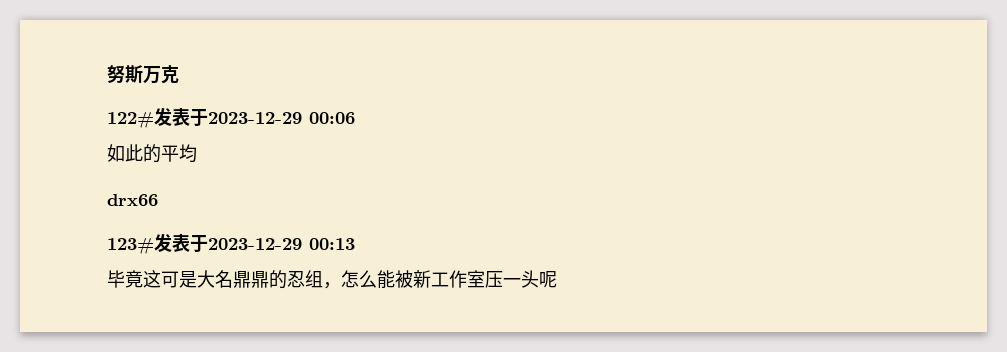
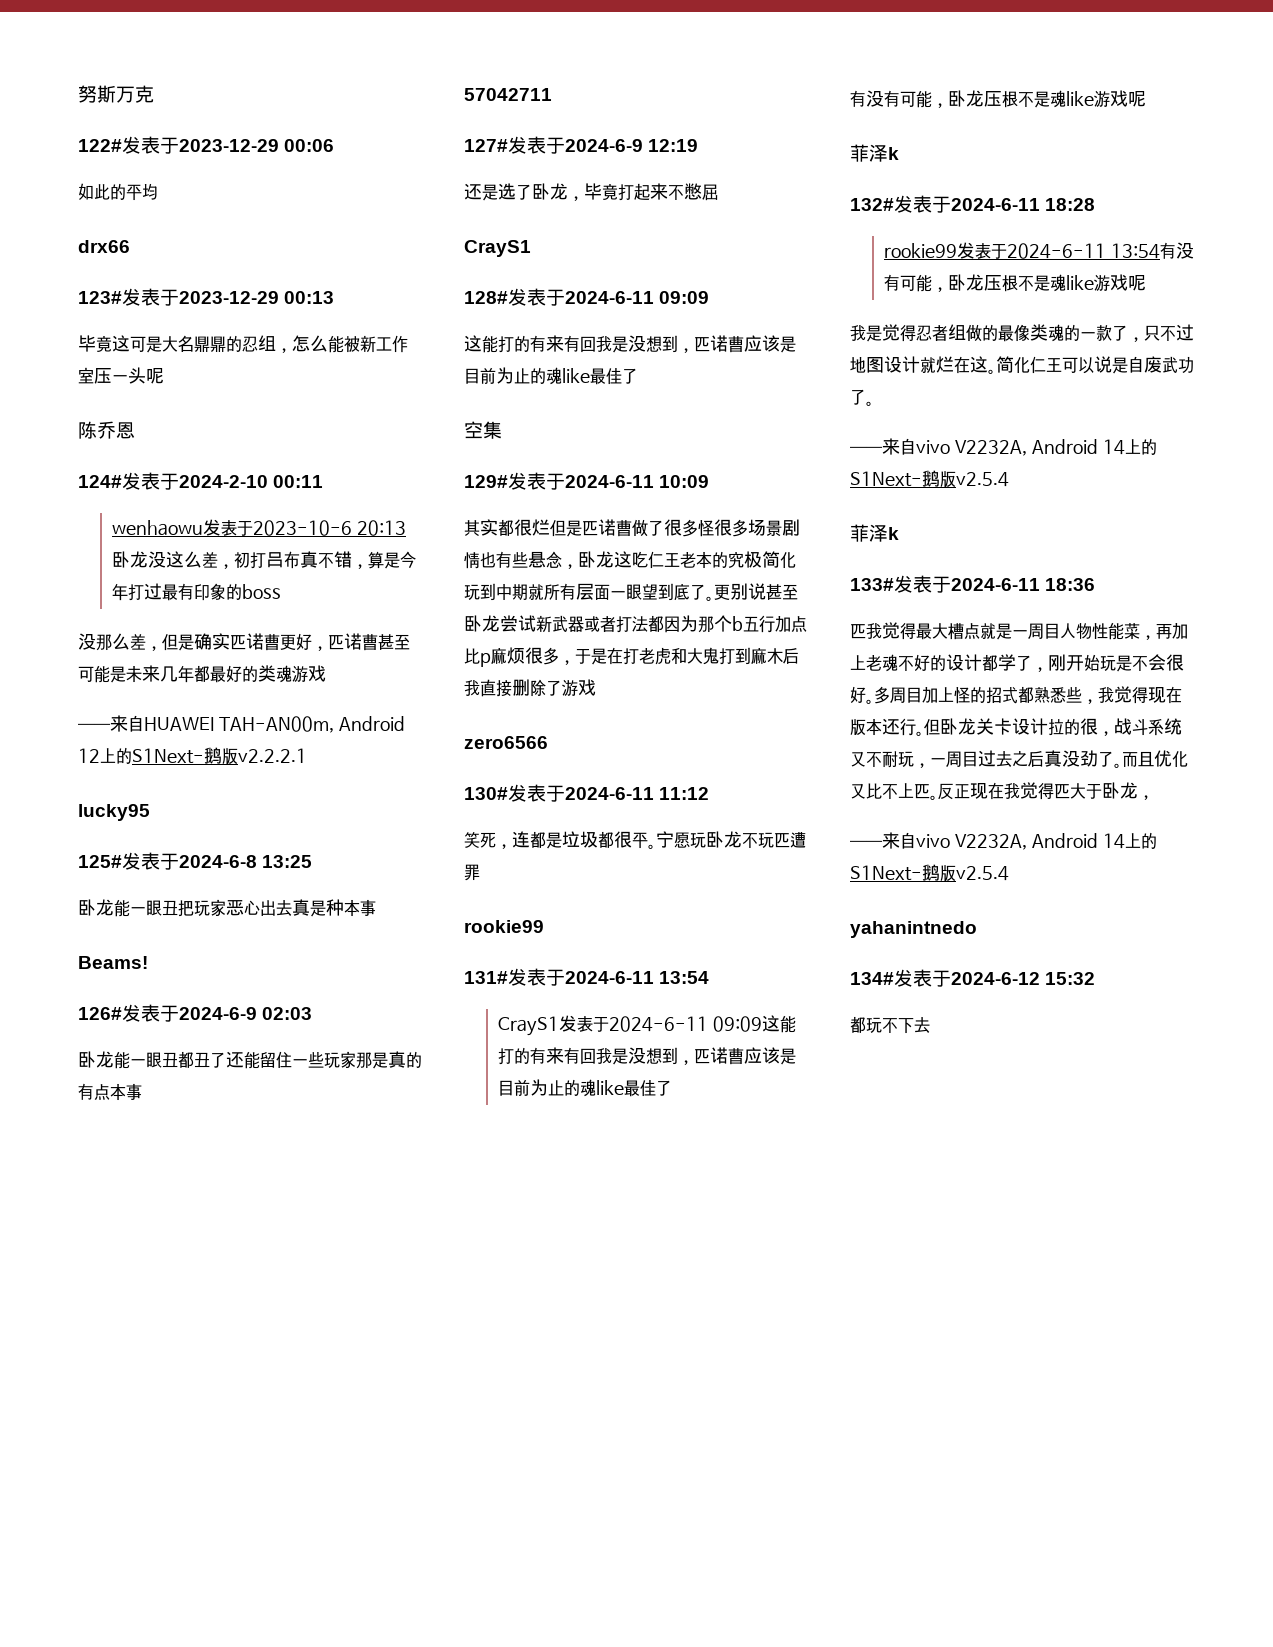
(557, 279) none -> [78,421,135,439] [78,472,324,490] [112,519,407,536] [112,551,417,569] [112,583,282,601] [78,633,410,651] [78,665,326,683] [78,715,405,733] [78,747,307,765] [78,804,150,821] [78,852,313,870] [78,899,376,917] [78,956,148,969] [78,1004,313,1022] [78,1051,422,1069] [78,1083,142,1101] [464,88,552,101] [464,136,699,154] [464,183,718,201] [464,240,531,257] [464,288,710,306] [464,335,796,353] [464,367,638,385] [464,421,502,439] [464,472,710,490] [464,519,800,537] [464,551,796,569] [464,583,798,601] [464,615,807,633] [464,647,799,667] [464,679,596,697] [464,736,548,749] [464,784,710,802] [464,831,806,849] [464,864,480,881] [464,920,544,933] [464,968,710,986] [498,1015,797,1036] [498,1047,797,1065] [498,1079,673,1097] [850,90,1146,108] [850,144,899,162] [850,195,1096,213] [884,242,1195,259] [884,274,1147,292] [850,324,1194,342] [850,356,1194,374] [850,389,874,406] [850,438,1157,456] [850,470,1009,488] [850,524,899,542] [850,575,1096,593] [850,622,1188,640] [850,654,1184,672] [850,686,1182,704] [850,718,1182,736] [850,750,1188,768] [850,782,1154,800] [850,832,1157,850] [850,864,1009,882] [850,921,977,938] [850,969,1096,987] [850,1016,930,1034] // 陈乔恩 // 124#发表于2024-2-10 00:11 // wenhaowu发表于2023-10-6 20:13卧龙没这么差，初打吕布真不错，算是今年打过最有印象的boss // 没那么差，但是确实匹诺曹更好，匹诺曹甚至可能是未来几年都最好的类魂游戏 // ——来自HUAWEI TAH-AN00m, Android 12上的S1Next-鹅版v2.2.2.1 // lucky95 // 125#发表于2024-6-8 13:25 // 卧龙能一眼丑把玩家恶心出去真是种本事 // Beams! // 126#发表于2024-6-9 02:03 // 卧龙能一眼丑都丑了还能留住一些玩家那是真的有点本事 // 57042711 // 127#发表于2024-6-9 12:19 // 还是选了卧龙，毕竟打起来不憋屈 // CrayS1 // 128#发表于2024-6-11 09:09 // 这能打的有来有回我是没想到，匹诺曹应该是目前为止的魂like最佳了 // 空集 // 129#发表于2024-6-11 10:09 // 其实都很烂但是匹诺曹做了很多怪很多场景剧情也有些悬念，卧龙这吃仁王老本的究极简化玩到中期就所有层面一眼望到底了。更别说甚至卧龙尝试新武器或者打法都因为那个b五行加点比p麻烦很多，于是在打老虎和大鬼打到麻木后我直接删除了游戏 // zero6566 // 130#发表于2024-6-11 11:12 // 笑死，连都是垃圾都很平。宁愿玩卧龙不玩匹遭罪 // rookie99 // 131#发表于2024-6-11 13:54 // CrayS1发表于2024-6-11 09:09这能打的有来有回我是没想到，匹诺曹应该是目前为止的魂like最佳了 // 有没有可能，卧龙压根不是魂like游戏呢 // 菲泽k // 132#发表于2024-6-11 18:28 // rookie99发表于2024-6-11 13:54有没有可能，卧龙压根不是魂like游戏呢 // 我是觉得忍者组做的最像类魂的一款了，只不过地图设计就烂在这。简化仁王可以说是自废武功了。 // ——来自vivo V2232A, Android 14上的S1Next-鹅版v2.5.4 // 菲泽k // 133#发表于2024-6-11 18:36 // 匹我觉得最大槽点就是一周目人物性能菜，再加上老魂不好的设计都学了，刚开始玩是不会很好。多周目加上怪的招式都熟悉些，我觉得现在版本还行。但卧龙关卡设计拉的很，战斗系统又不耐玩，一周目过去之后真没劲了。而且优化又比不上匹。反正现在我觉得匹大于卧龙， // ——来自vivo V2232A, Android 14上的S1Next-鹅版v2.5.4 // yahanintnedo // 134#发表于2024-6-12 15:32 // 都玩不下去

